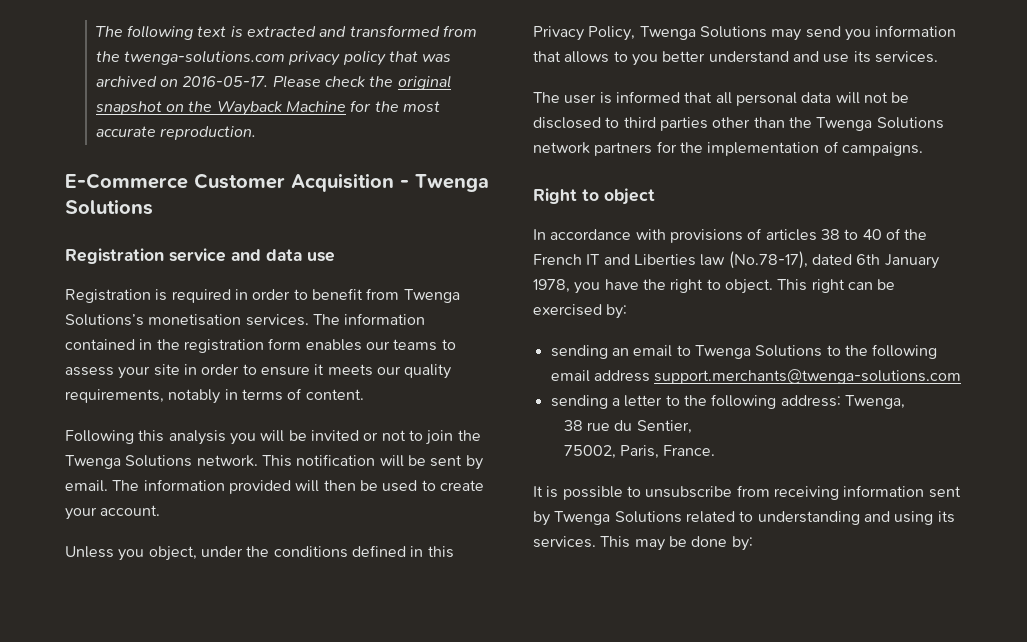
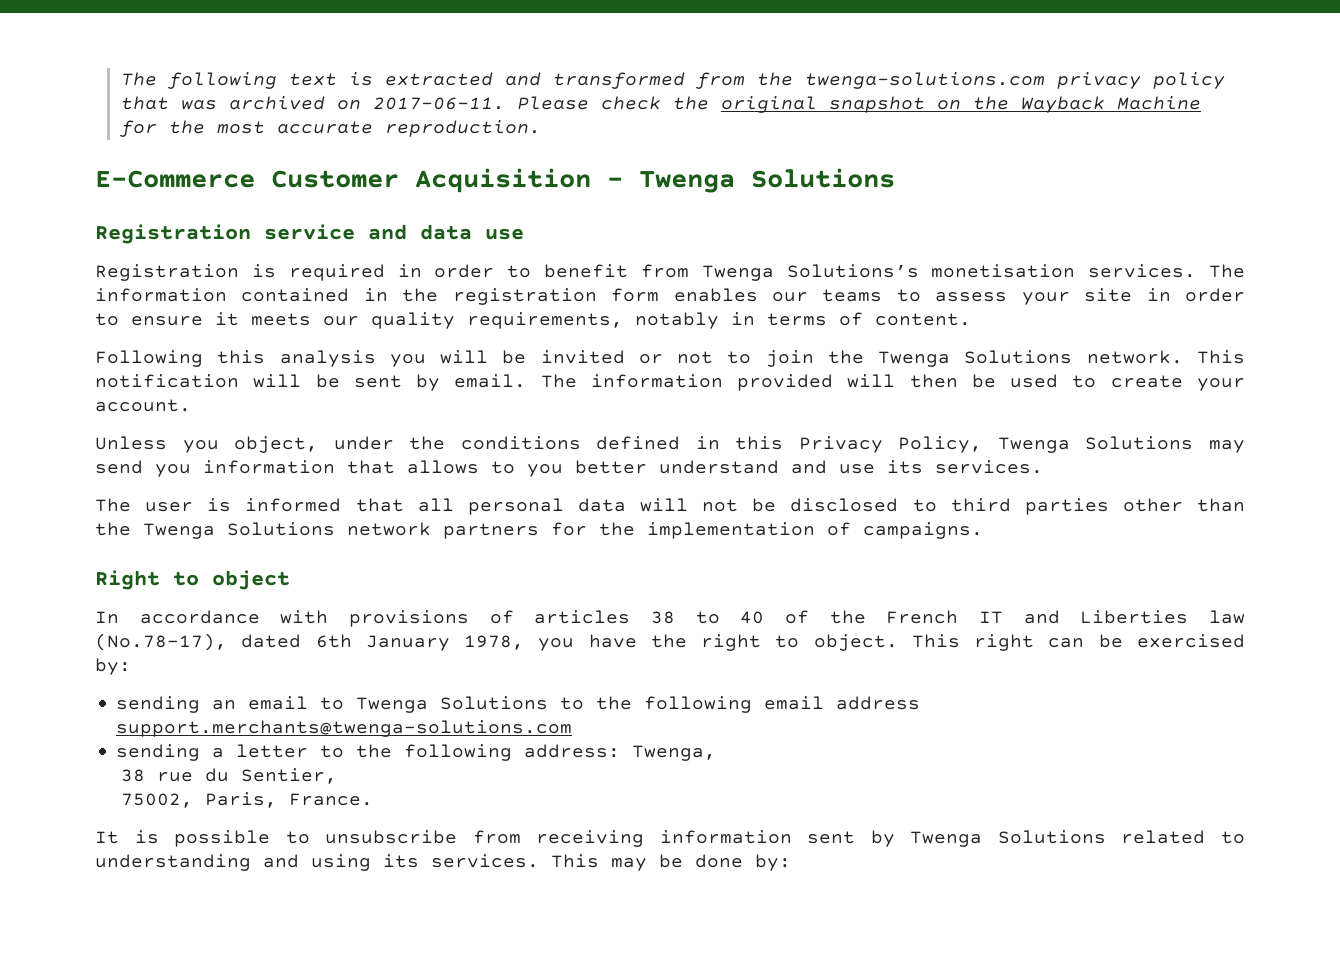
[182,76,269,87] 2016-05-17. -> [372,97,505,110] 2017-06-11.

